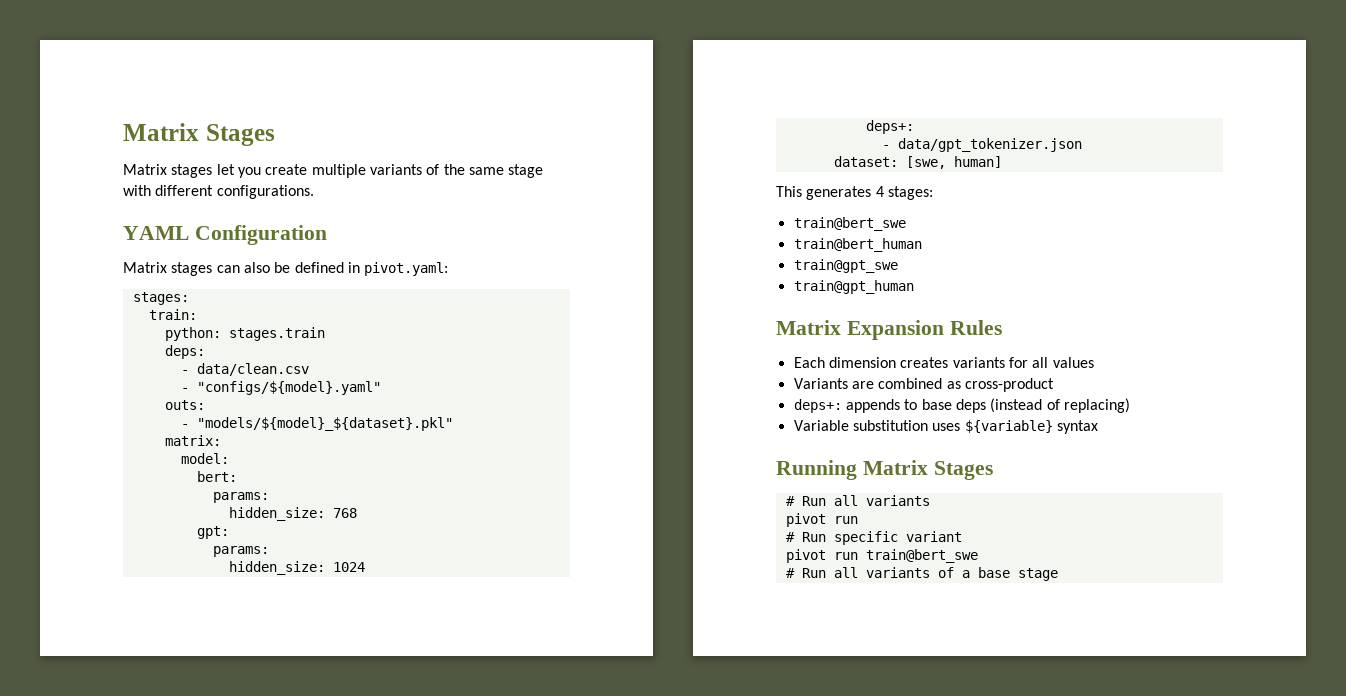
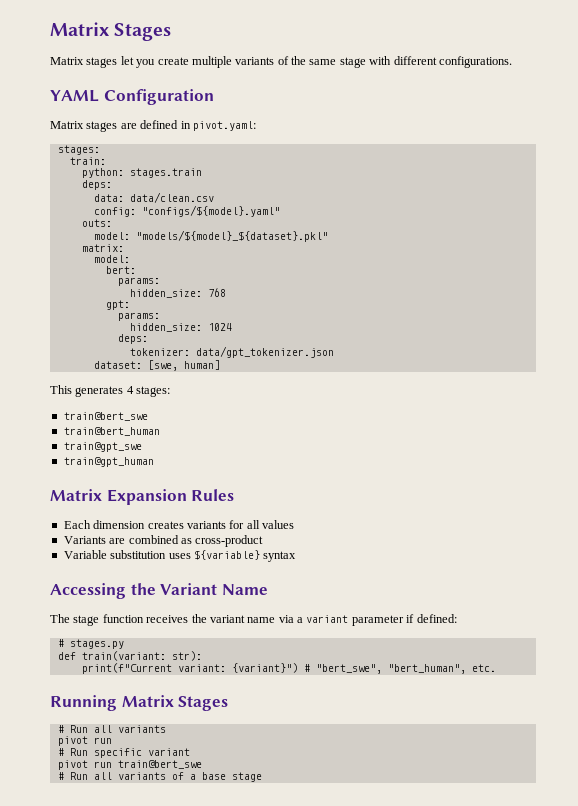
[216,262,291,273] can also be -> [120,123,137,129] are
[180,370,189,374] - -> [93,194,124,202] data:
[180,388,189,392] - -> [93,207,136,217] config:
[180,424,189,428] - -> [93,232,130,240] model:
[865,120,914,134] [881,145,890,149] deps+: // - -> [117,334,148,344] [129,348,190,356] deps: // tokenizer:
[793,398,1130,413] // deps+: appends to base deps (instead of replacing) -> (264, 541) none
(1098, 427) none -> [50,583,268,599] [50,614,457,626] [57,639,124,649] [57,651,202,661] [81,663,496,674] // Accessing the Variant Name // The stage function receives the variant name via a variant parameter if defined: // # stages.py // def train(variant: str): // print(f"Current variant: {variant}") # "bert_swe", "bert_human", etc.

